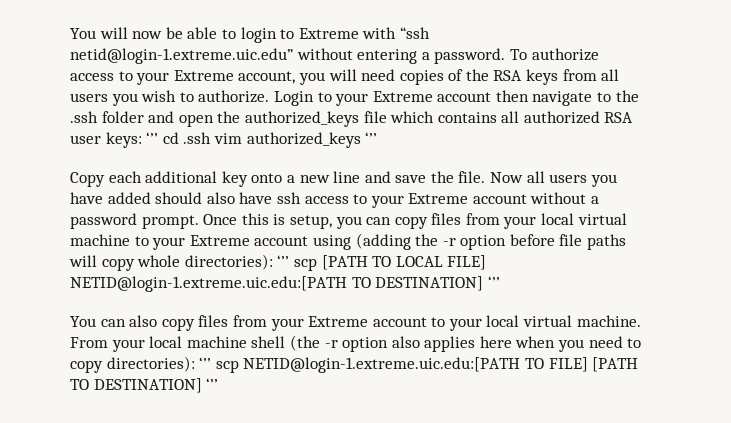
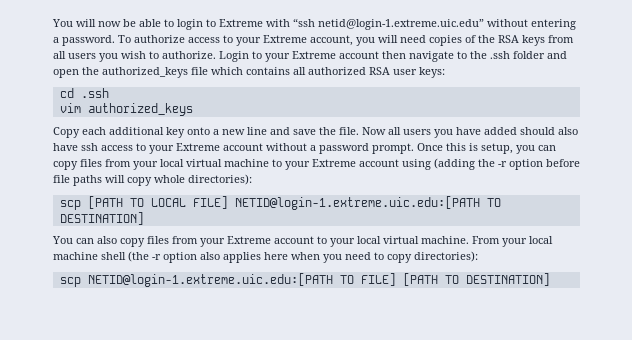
[146,132,159,144] ‘’’ -> (445, 72) //
(212, 138) none -> (109, 93) //
[365,132,378,144] ‘’’ -> (193, 109) none
[277,255,290,267] ‘’’ -> (252, 179) //
[487,276,500,288] ‘’’ -> (144, 218) none
[199,357,212,369] ‘’’ -> (478, 256) //
[206,378,219,390] ‘’’ -> (550, 279) none

